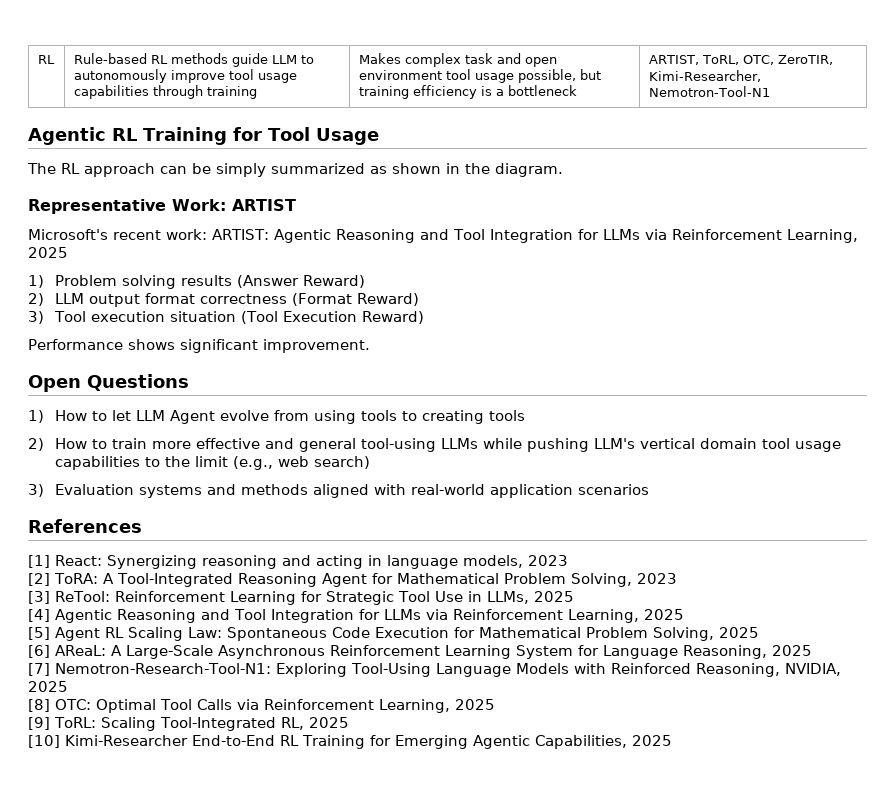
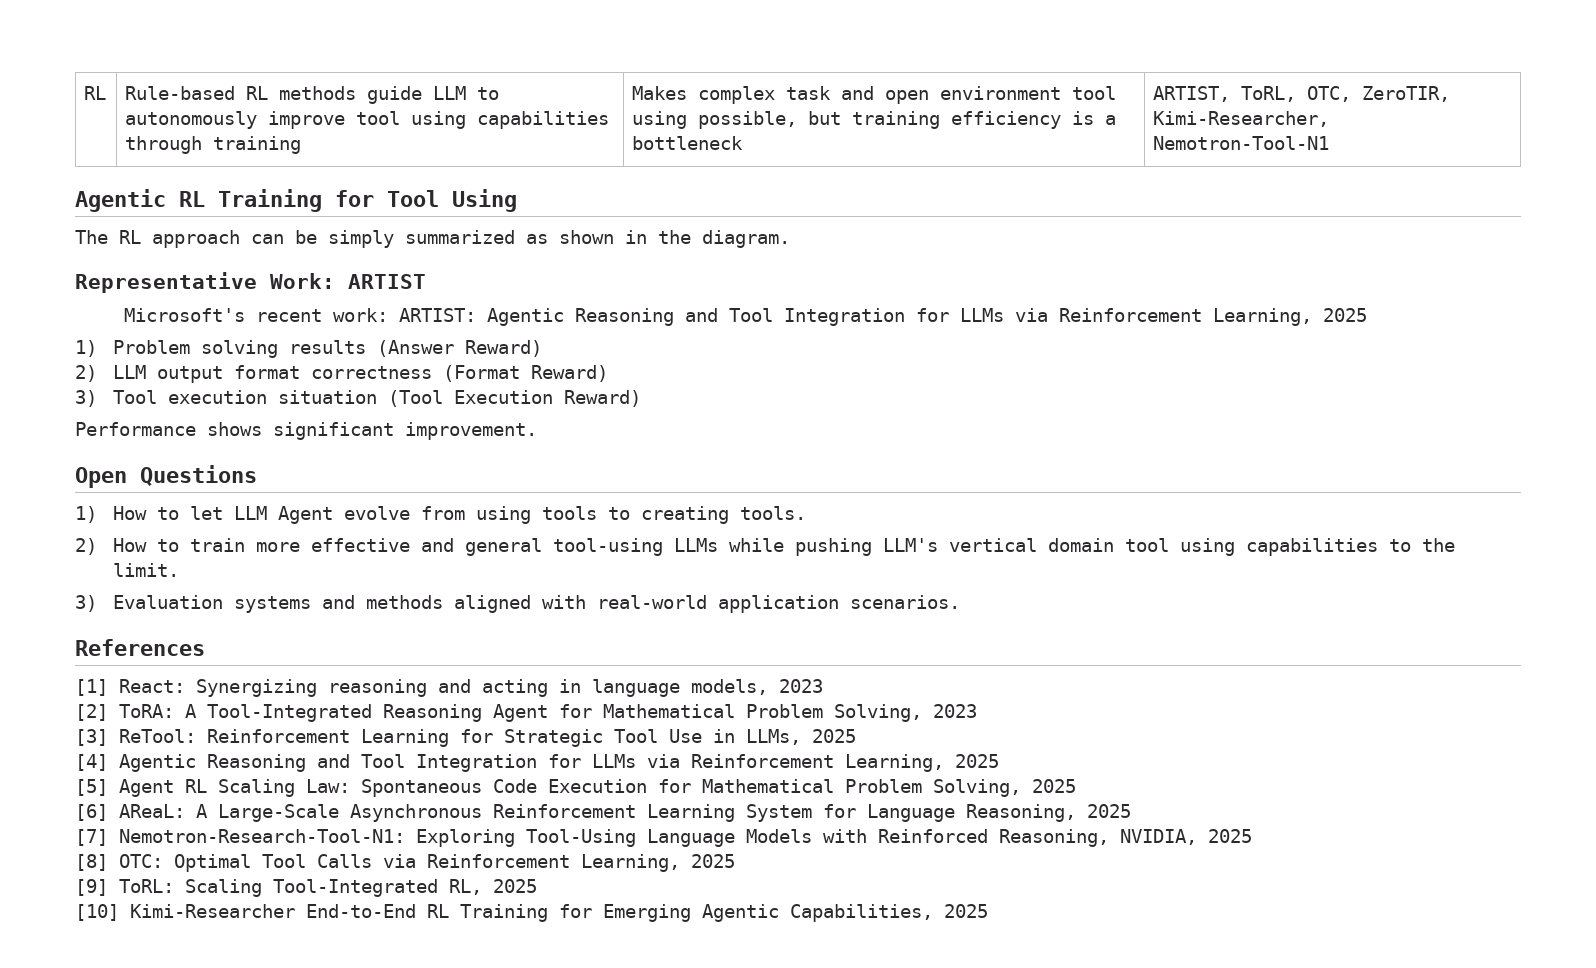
[257,73,297,83] usage -> [411,111,467,129] using
[474,73,514,83] usage -> [632,111,688,129] using
[315,128,379,145] Usage -> [452,189,517,212] Using
[489,410,526,421] tools -> [739,506,806,520] tools.
[795,441,842,452] usage -> [1179,538,1235,556] using
[195,456,371,470] limit (e.g., web search) -> [112,563,179,577] limit.
[578,484,650,495] scenarios -> [849,595,960,609] scenarios.

